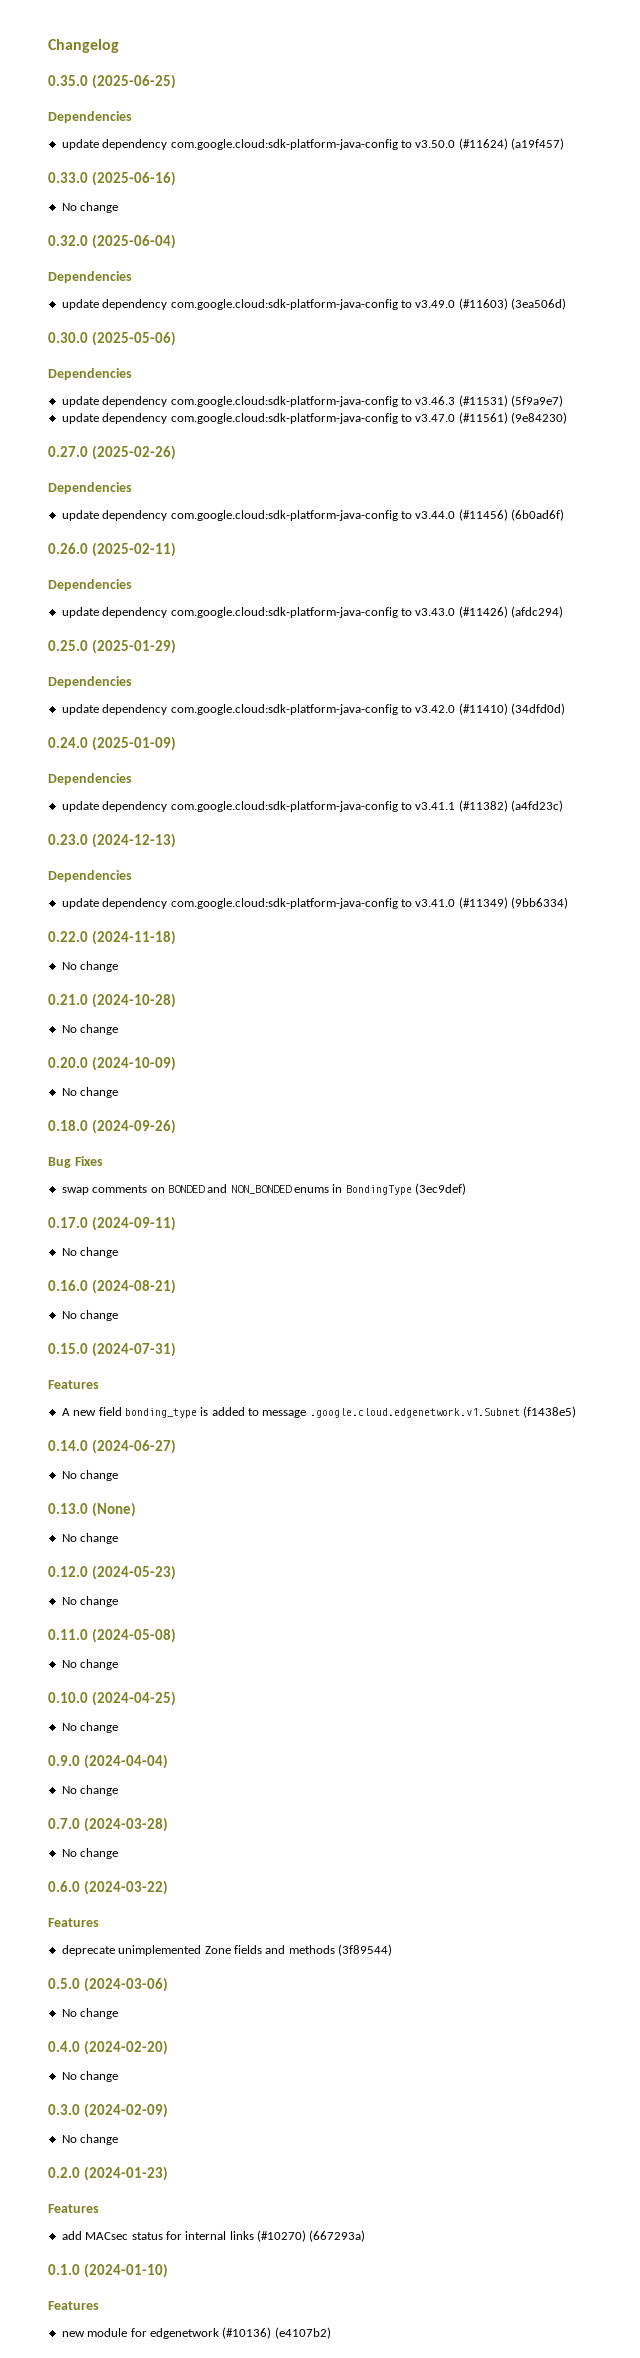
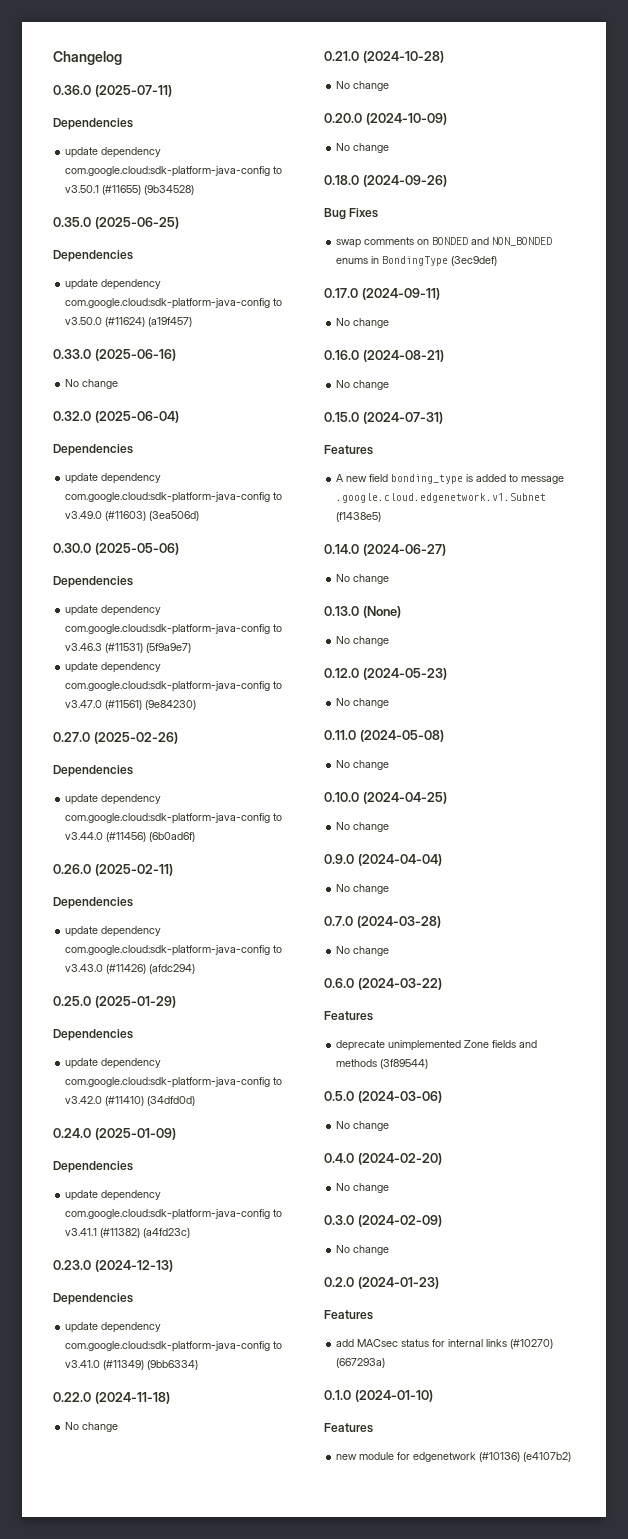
(119, 46) none -> [53,85,172,97] [53,118,133,130] [65,147,162,158] [65,166,283,177] [65,185,195,195] // 0.36.0 (2025-07-11) // Dependencies // update dependency com.google.cloud:sdk-platform-java-config to v3.50.1 (#11655) (9b34528)

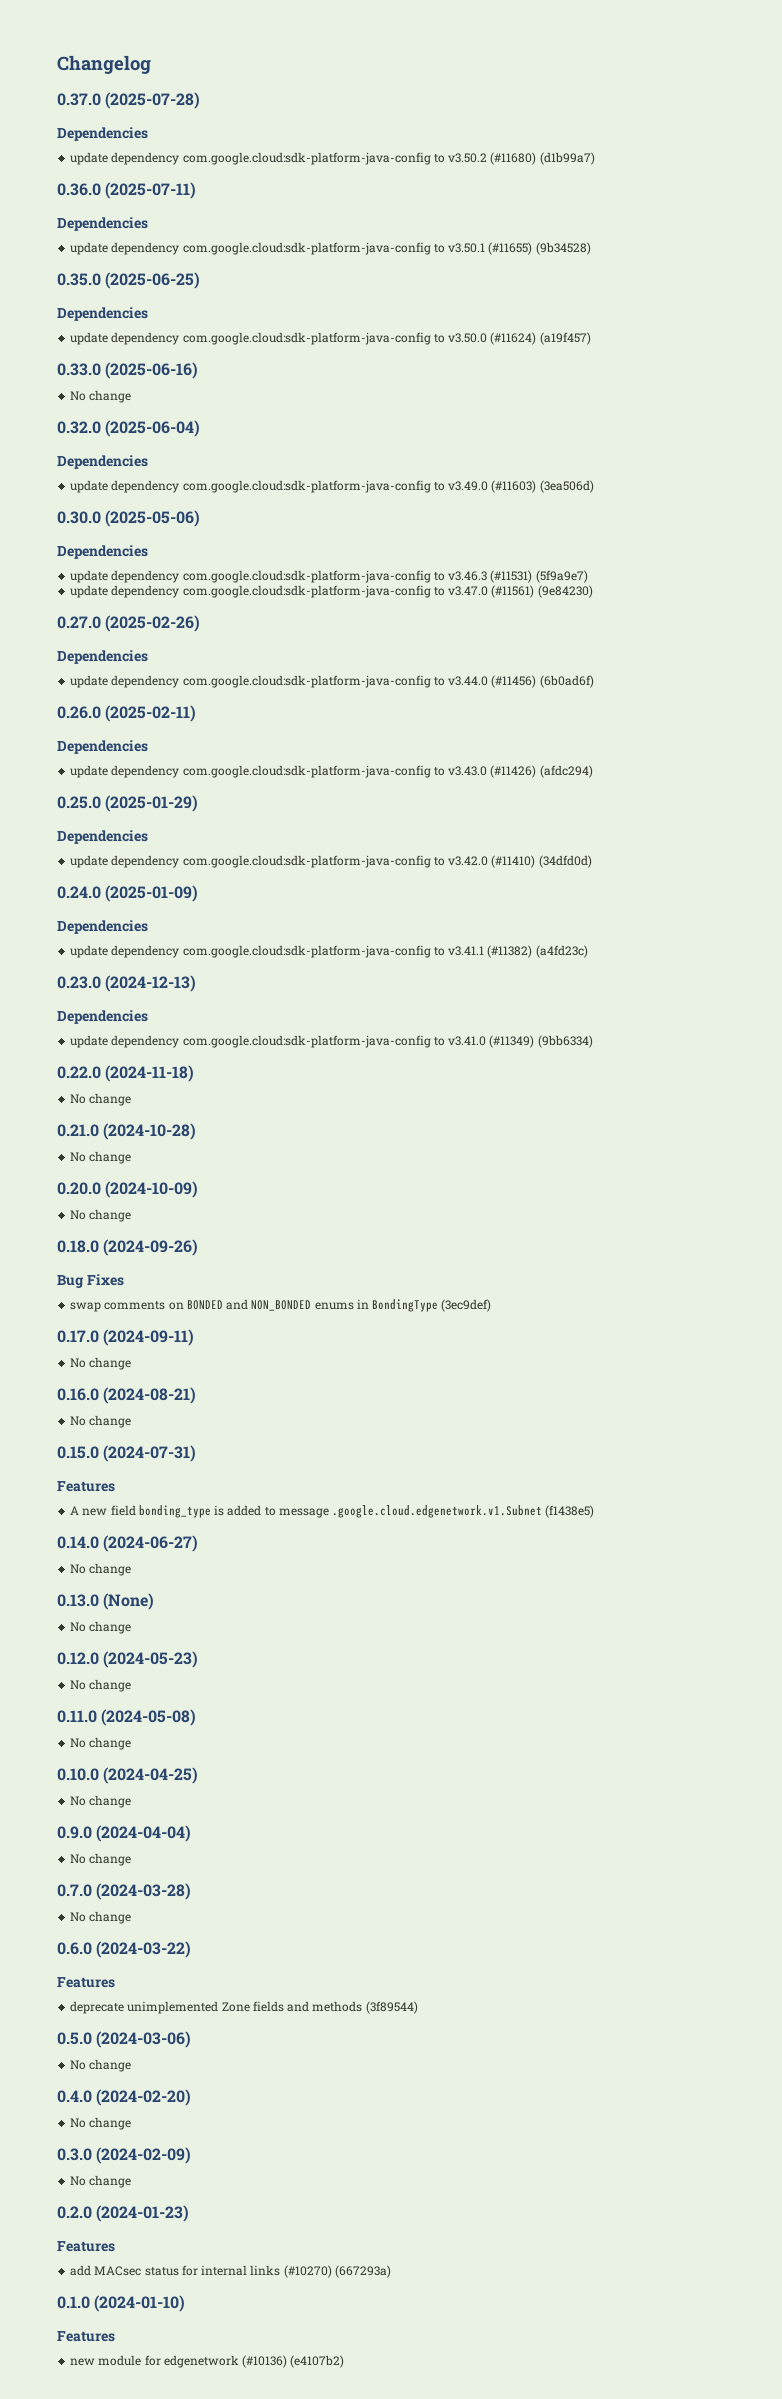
(122, 58) none -> [57,92,201,109] [57,127,148,141] [70,152,595,165] // 0.37.0 (2025-07-28) // Dependencies // update dependency com.google.cloud:sdk-platform-java-config to v3.50.2 (#11680) (d1b99a7)

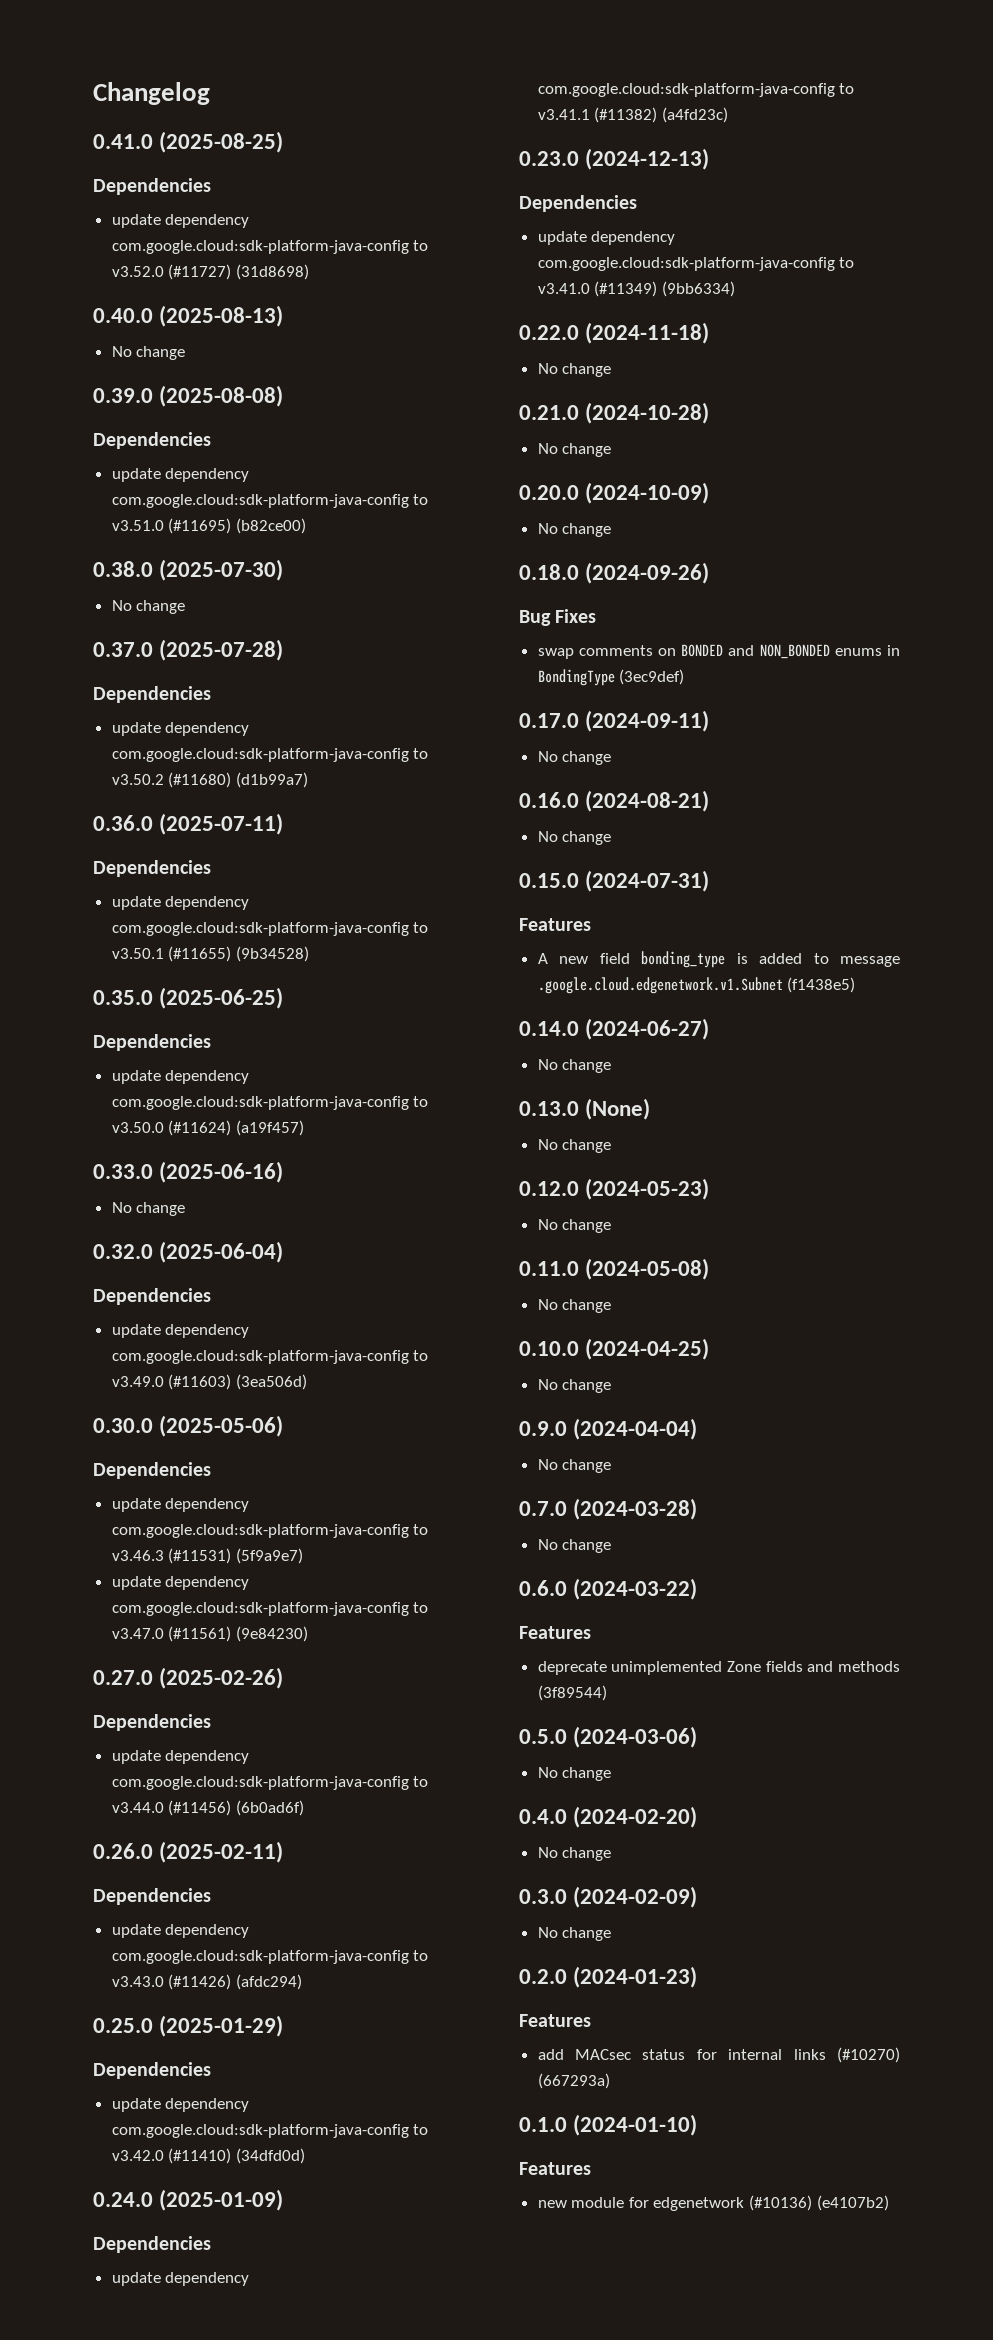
(151, 64) none -> [93,131,284,153] [93,178,211,195] [111,214,250,228] [111,240,429,254] [111,264,309,280] [93,305,284,327] [111,346,186,360] [93,385,284,407] [93,432,211,449] [111,468,250,482] [111,494,429,508] [111,518,306,534] [93,559,284,581] [111,600,186,614] // 0.41.0 (2025-08-25) // Dependencies // update dependency com.google.cloud:sdk-platform-java-config to v3.52.0 (#11727) (31d8698) // 0.40.0 (2025-08-13) // No change // 0.39.0 (2025-08-08) // Dependencies // update dependency com.google.cloud:sdk-platform-java-config to v3.51.0 (#11695) (b82ce00) // 0.38.0 (2025-07-30) // No change

